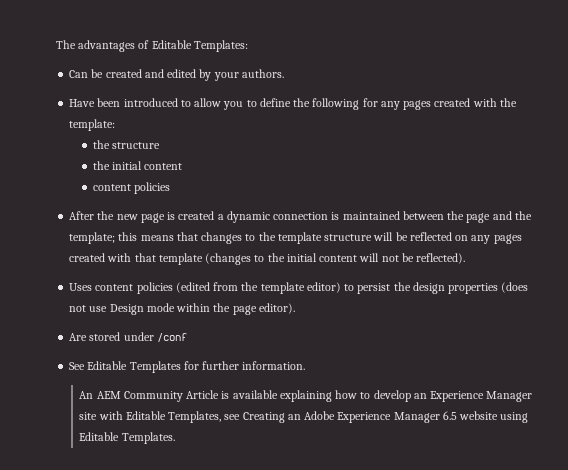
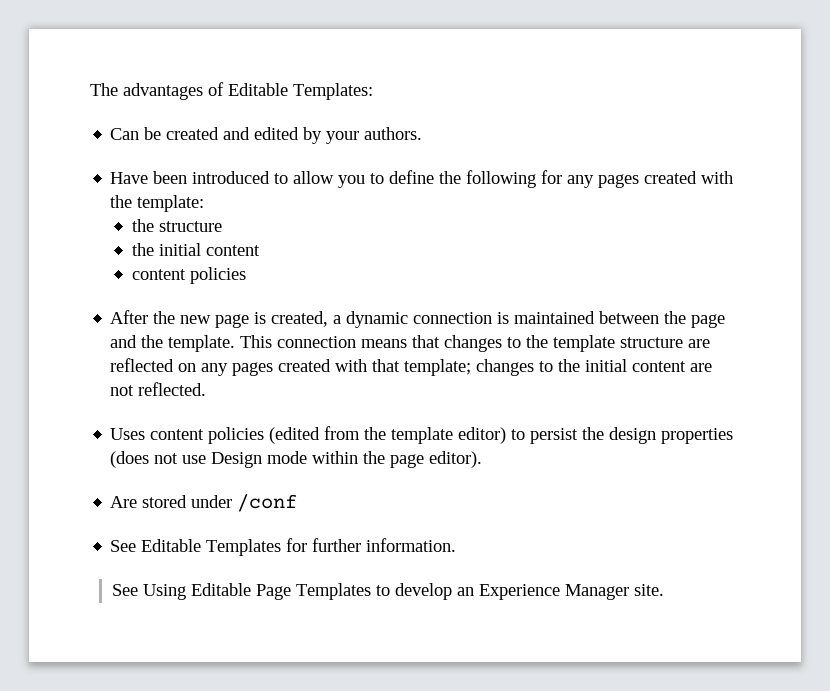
[178,211,215,220] created -> [271,311,329,327] created,
[69,232,138,244] template; this -> [168,335,357,352] template. This connection
[373,232,408,241] will be -> [688,339,711,348] are
[158,253,252,265] template (changes -> [404,359,535,376] template; changes
[359,253,466,264] will not be reflected). -> [690,363,713,372] [110,382,207,396] are not reflected.
[79,390,358,402] An AEM Community Article is available explaining how -> [111,583,371,600] See Using Editable Page Templates
[79,411,529,423] [79,432,175,444] site with Editable Templates, see Creating an Adobe Experience Manager 6.5 website using Editable Templates. -> [633,584,664,596] site.

